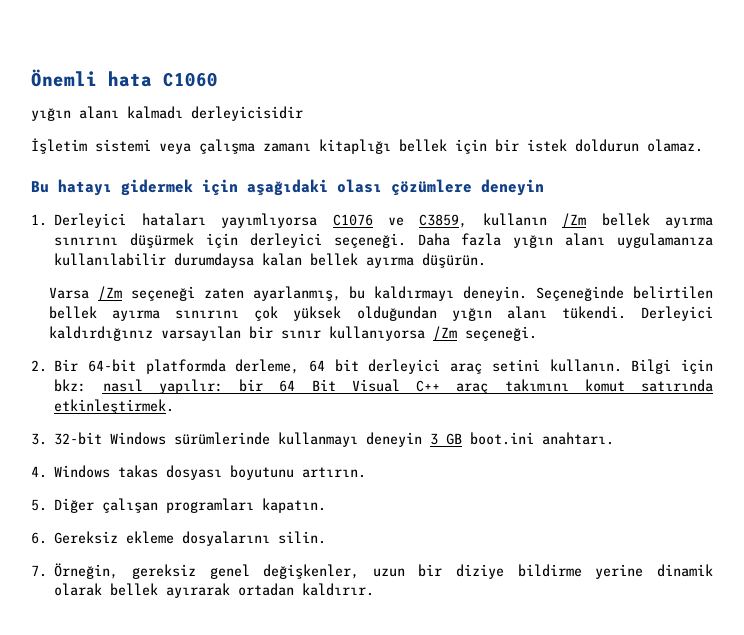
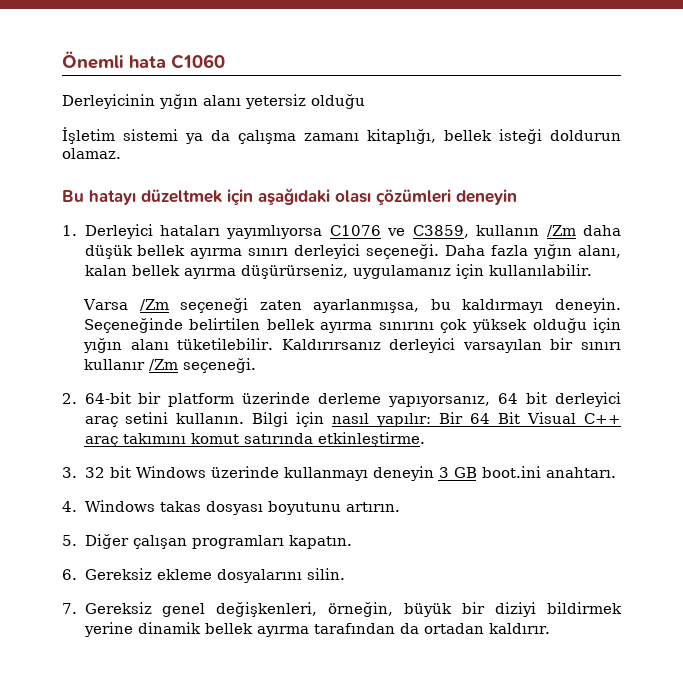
[31,106,303,121] yığın alanı kalmadı derleyicisidir -> [62,94,365,109] Derleyicinin yığın alanı yetersiz olduğu
[159,139,567,154] veya çalışma zamanı kitaplığı bellek için bir istek -> [185,129,542,144] ya da çalışma zamanı kitaplığı, bellek isteği
[121,179,193,196] gidermek -> [141,189,222,203] düzeltmek
[391,179,472,196] çözümlere -> [376,189,451,205] çözümleri
[601,213,713,228] [54,233,238,248] bellek ayırma sınırını düşürmek için -> [583,225,621,236] [84,245,289,259] daha düşük bellek ayırma sınırı
[565,233,713,248] [54,253,487,268] alanı uygulamanıza kullanılabilir durumdaysa kalan bellek ayırma düşürün. -> [578,245,622,258] [84,264,593,279] alanı, kalan bellek ayırma düşürürseniz, uygulamanız için kullanılabilir.
[252,286,341,301] ayarlanmış, -> [313,299,420,313] ayarlanmışsa,
[356,306,713,321] [49,326,538,341] [31,359,300,374] olduğundan yığın alanı tükendi. Derleyici kaldırdığınız varsayılan bir sınır kullanıyorsa /Zm seçeneği. // 2. Bir 64-bit platformda derleme, -> [532,318,621,333] [82,338,621,353] [83,358,256,373] [62,392,491,407] olduğu için yığın alanı tüketilebilir. Kaldırırsanız derleyici varsayılan bir sınırı kullanır /Zm seçeneği. // 2. 64-bit bir platform üzerinde derleme yapıyorsanız,
[54,379,87,392] bkz: -> (325, 419) none
[239,379,263,392] bir -> [439,412,464,424] Bir
[54,399,175,414] etkinleştirmek. -> [317,432,425,447] etkinleştirme.
[54,432,271,445] 32-bit Windows sürümlerinde -> [84,466,279,478] 32 bit Windows üzerinde
[54,563,714,579] [54,583,231,598] Örneğin, gereksiz genel değişkenler, uzun bir diziye bildirme yerine dinamik olarak bellek ayırarak -> [84,602,622,617] [83,622,419,637] Gereksiz genel değişkenleri, örneğin, büyük bir diziyi bildirmek yerine dinamik bellek ayırma tarafından da

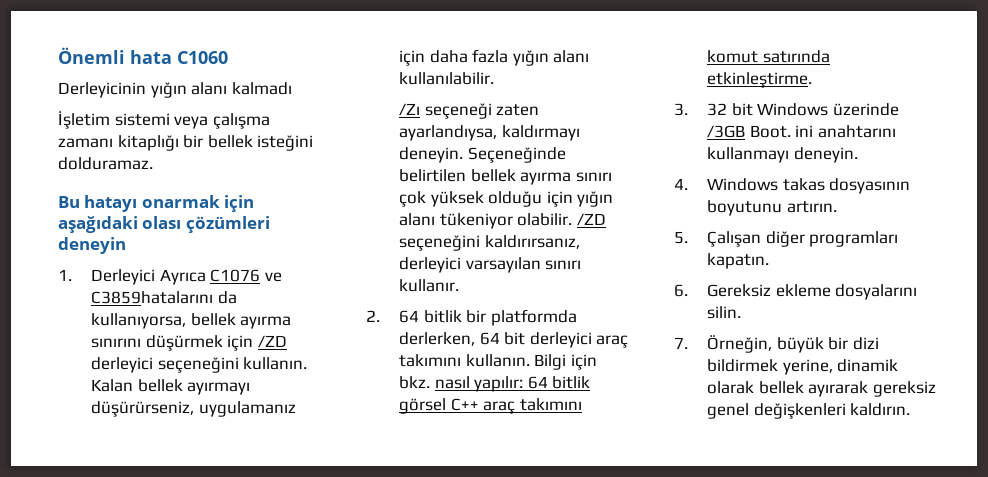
[245,94,365,109] yetersiz olduğu -> [231,82,292,95] kalmadı
[185,129,621,144] [62,148,121,159] ya da çalışma zamanı kitaplığı, bellek isteği doldurun olamaz. -> [174,113,270,129] [58,135,314,151] [58,157,153,170] veya çalışma zamanı kitaplığı bir bellek isteğini dolduramaz.
[141,189,222,203] düzeltmek -> [141,195,220,208] onarmak
[159,225,621,239] [84,244,622,259] [84,264,593,279] [82,298,451,313] hataları yayımlıyorsa C1076 ve C3859, kullanın /Zm daha düşük bellek ayırma sınırı derleyici seçeneği. Daha fazla yığın alanı, kalan bellek ayırma düşürürseniz, uygulamanız için kullanılabilir. // Varsa /Zm seçeneği zaten ayarlanmışsa, bu -> [159,269,282,285] [91,291,237,304] [91,313,292,329] [91,335,287,351] [91,357,308,373] [91,379,251,395] [91,401,296,417] [399,49,590,66] [399,72,495,85] [399,103,540,119] [399,125,498,141] Ayrıca C1076 ve C3859hatalarını da kullanıyorsa, bellek ayırma sınırını düşürmek için /ZD derleyici seçeneğini kullanın. Kalan bellek ayırmayı düşürürseniz, uygulamanız için daha fazla yığın alanı kullanılabilir. // /Zı seçeneği zaten ayarlandıysa,
[378,322,434,330] sınırını -> [575,172,612,182] sınırı
[177,338,621,353] [83,358,256,373] [62,392,491,407] tüketilebilir. Kaldırırsanız derleyici varsayılan bir sınırı kullanır /Zm seçeneği. // 2. 64-bit bir platform üzerinde derleme yapıyorsanız, -> [439,213,606,229] [399,235,580,251] [399,257,582,273] [399,279,460,292] [366,309,577,326] [399,332,476,346] tükeniyor olabilir. /ZD seçeneğini kaldırırsanız, derleyici varsayılan sınırı kullanır. // 2. 64 bitlik bir platformda derlerken,
[125,412,169,424] setini -> [399,354,462,367] takımını
(325, 419) none -> [399,376,431,389] bkz.
[439,412,577,424] Bir 64 Bit Visual -> [527,376,591,389] [399,398,447,414] 64 bitlik görsel
[283,466,616,481] kullanmayı deneyin 3 GB boot.ini anahtarı. -> [707,125,896,138] [707,147,858,163] /3GB Boot. ini anahtarını kullanmayı deneyin.
[205,501,263,515] dosyası -> [829,178,911,194] dosyasının
[84,534,187,549] Diğer çalışan -> [707,231,805,247] Çalışan diğer
[84,602,622,617] [83,622,551,637] Gereksiz genel değişkenleri, örneğin, büyük bir diziyi bildirmek yerine dinamik bellek ayırma tarafından da ortadan kaldırır. -> [707,335,879,353] [707,359,899,375] [707,381,936,397] [707,403,911,419] Örneğin, büyük bir dizi bildirmek yerine, dinamik olarak bellek ayırarak gereksiz genel değişkenleri kaldırın.

